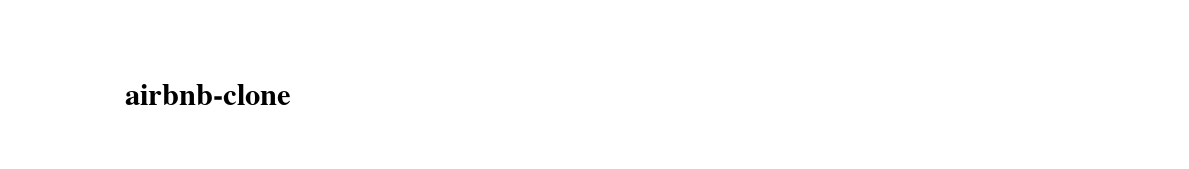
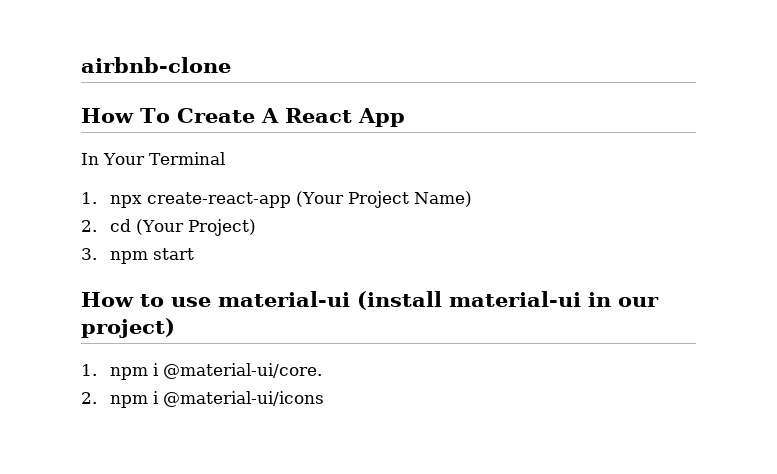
(291, 94) none -> [81,108,405,127] [81,152,225,165] [81,191,473,208] [81,219,257,236] [81,248,195,264] [81,291,659,310] [81,318,175,338] [81,363,323,380] [81,391,325,408] // How To Create A React App // In Your Terminal // 1. npx create-react-app (Your Project Name) // 2. cd (Your Project) // 3. npm start // How to use material-ui (install material-ui in our project) // 1. npm i @material-ui/core. // 2. npm i @material-ui/icons

